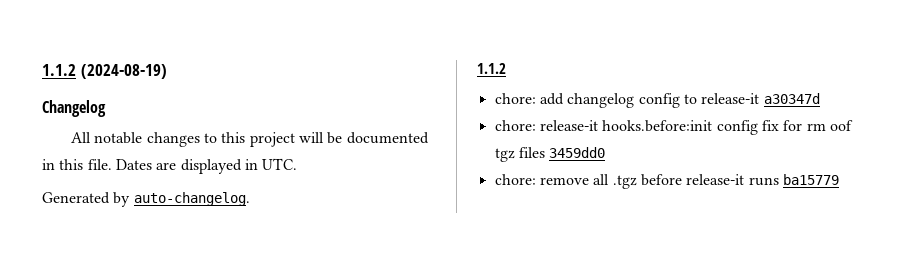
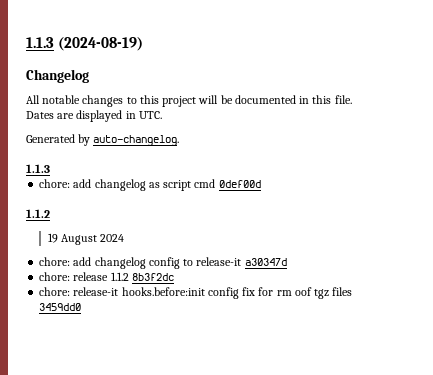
[42,64,76,76] 1.1.2 -> [26,37,54,48] 1.1.3
[477,63,506,74] 1.1.2 -> [26,164,50,173] [39,179,261,191] [26,209,50,218] [47,233,125,245] 1.1.3 // chore: add changelog as script cmd 0def00d // 1.1.2 // 19 August 2024
(820, 98) none -> [39,272,174,281] // chore: release 1.1.2 8b3f2dc
[494,174,839,189] // chore: remove all .tgz before release-it runs ba15779 -> (82, 307) none

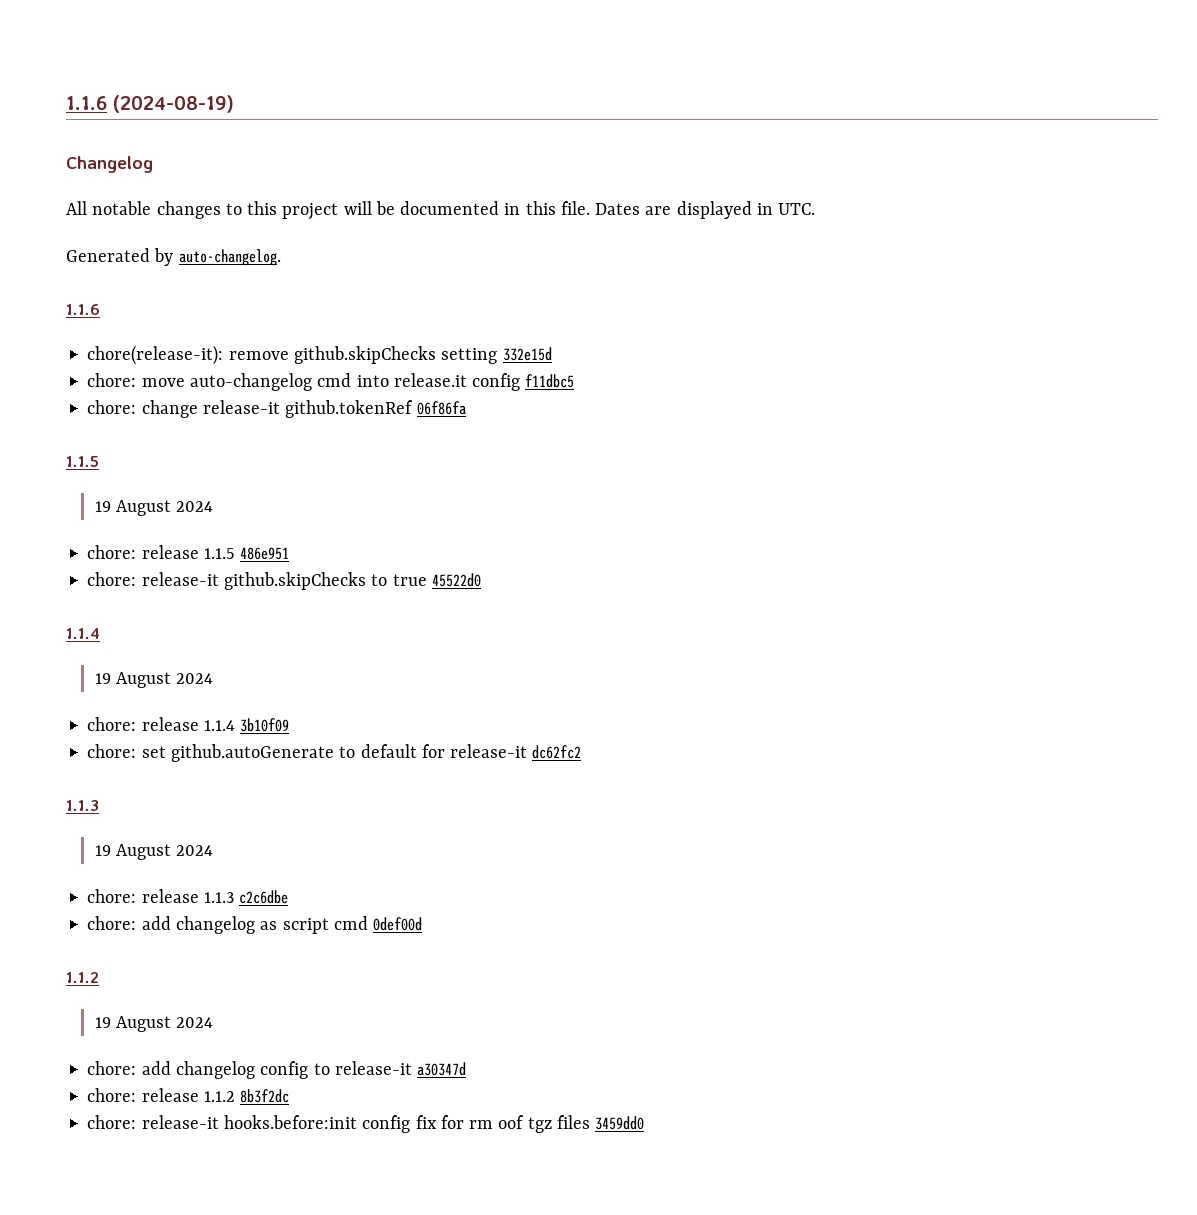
[26,37,54,48] 1.1.3 -> [66,96,107,110] 1.1.6
[26,164,50,173] 1.1.3 -> [66,304,100,315] [87,345,552,365] [87,373,575,391] [87,400,466,418] [66,456,99,467] [94,500,214,516] [87,545,290,560] [87,572,481,590] [66,628,100,639] [94,672,214,688] [87,717,290,732] [87,744,582,762] [66,800,99,811] [94,844,214,860] [87,889,289,904] 1.1.6 // chore(release-it): remove github.skipChecks setting 332e15d // chore: move auto-changelog cmd into release.it config f11dbc5 // chore: change release-it github.tokenRef 06f86fa // 1.1.5 // 19 August 2024 // chore: release 1.1.5 486e951 // chore: release-it github.skipChecks to true 45522d0 // 1.1.4 // 19 August 2024 // chore: release 1.1.4 3b10f09 // chore: set github.autoGenerate to default for release-it dc62fc2 // 1.1.3 // 19 August 2024 // chore: release 1.1.3 c2c6dbe

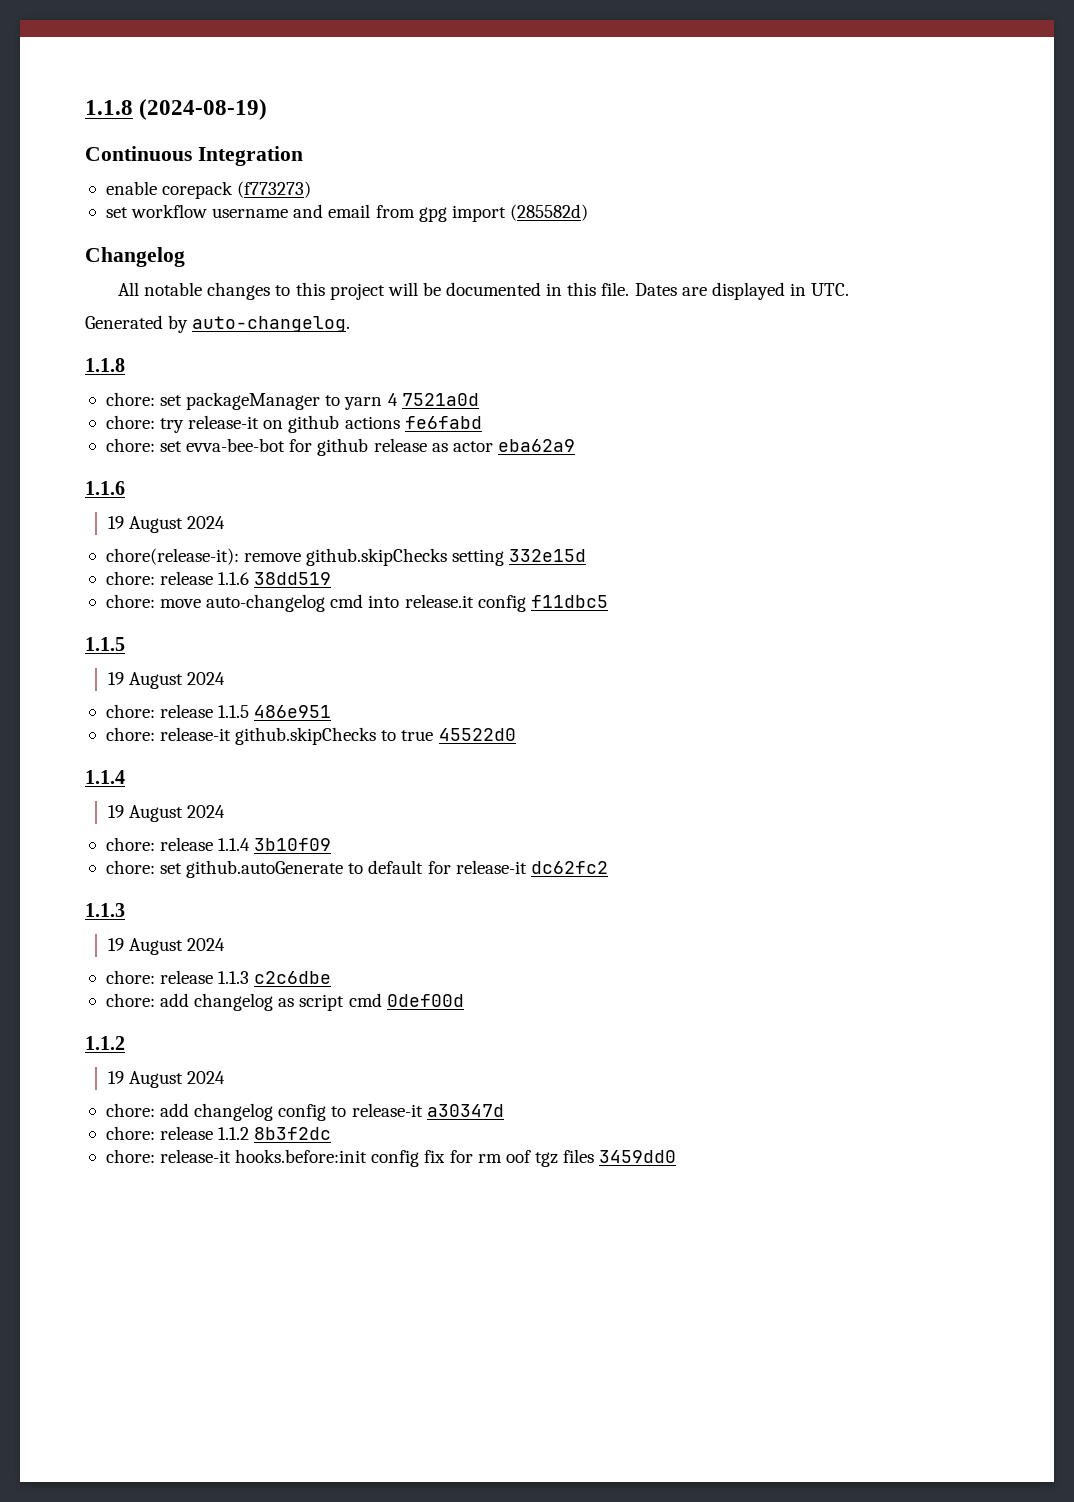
[66,96,107,110] 1.1.6 -> [85,100,133,115] 1.1.8
(234, 104) none -> [85,146,303,166] [105,181,312,199] [105,204,588,222] // Continuous Integration // enable corepack (f773273) // set workflow username and email from gpg import (285582d)
[66,304,100,315] 1.1.6 -> [85,358,125,372] [105,392,479,410] [105,415,482,433] [105,438,575,456] [85,481,125,495] [107,516,226,533] 1.1.8 // chore: set packageManager to yarn 4 7521a0d // chore: try release-it on github actions fe6fabd // chore: set evva-bee-bot for github release as actor eba62a9 // 1.1.6 // 19 August 2024
(552, 354) none -> [105,571,332,585] // chore: release 1.1.6 38dd519
[87,400,466,418] // chore: change release-it github.tokenRef 06f86fa -> (608, 601) none

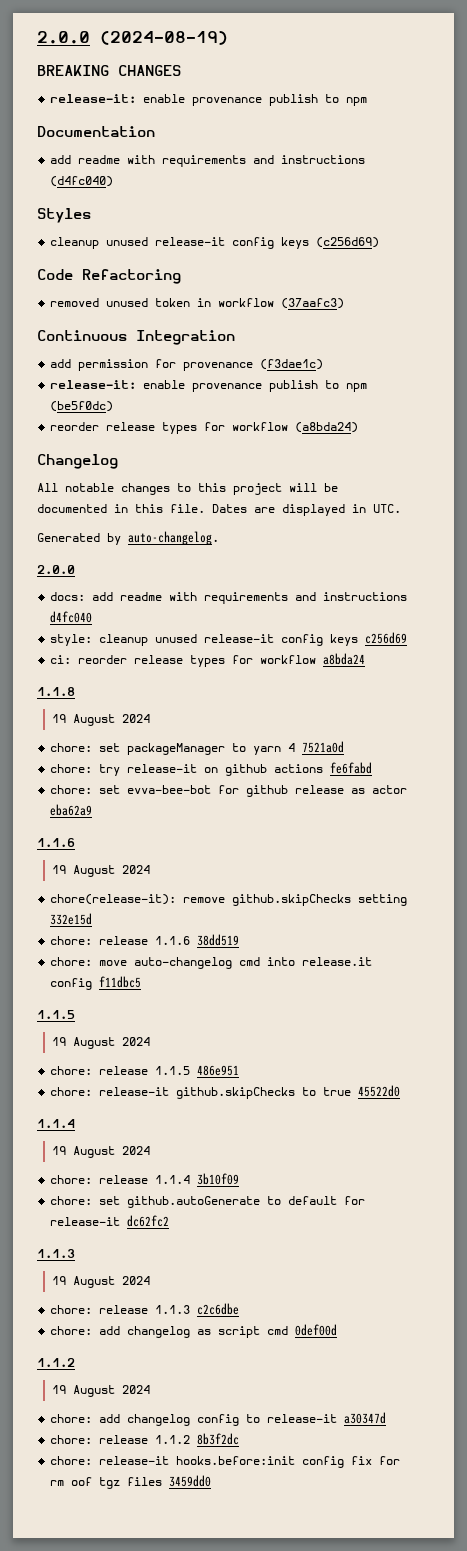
[85,100,133,115] 1.1.8 -> [37,31,90,44] 2.0.0
[85,146,303,166] [105,181,312,199] [105,204,588,222] Continuous Integration // enable corepack (f773273) // set workflow username and email from gpg import (285582d) -> [37,65,181,76] [50,94,368,106] [37,126,155,137] [50,155,366,167] [50,176,114,187] [37,208,91,223] [50,237,380,249] [37,269,181,284] [50,298,345,309] [37,330,235,345] [50,359,324,371] [50,380,368,392] [50,401,114,412] [50,422,359,434] BREAKING CHANGES // release-it: enable provenance publish to npm // Documentation // add readme with requirements and instructions (d4fc040) // Styles // cleanup unused release-it config keys (c256d69) // Code Refactoring // removed unused token in workflow (37aafc3) // Continuous Integration // add permission for provenance (f3dae1c) // release-it: enable provenance publish to npm (be5f0dc) // reorder release types for workflow (a8bda24)
[85,358,125,372] 1.1.8 -> [37,565,75,574] [50,592,408,604] [50,611,93,623] [50,632,408,646] [50,653,366,667] [37,687,75,696] [51,714,150,726] 2.0.0 // docs: add readme with requirements and instructions d4fc040 // style: cleanup unused release-it config keys c256d69 // ci: reorder release types for workflow a8bda24 // 1.1.8 // 19 August 2024

